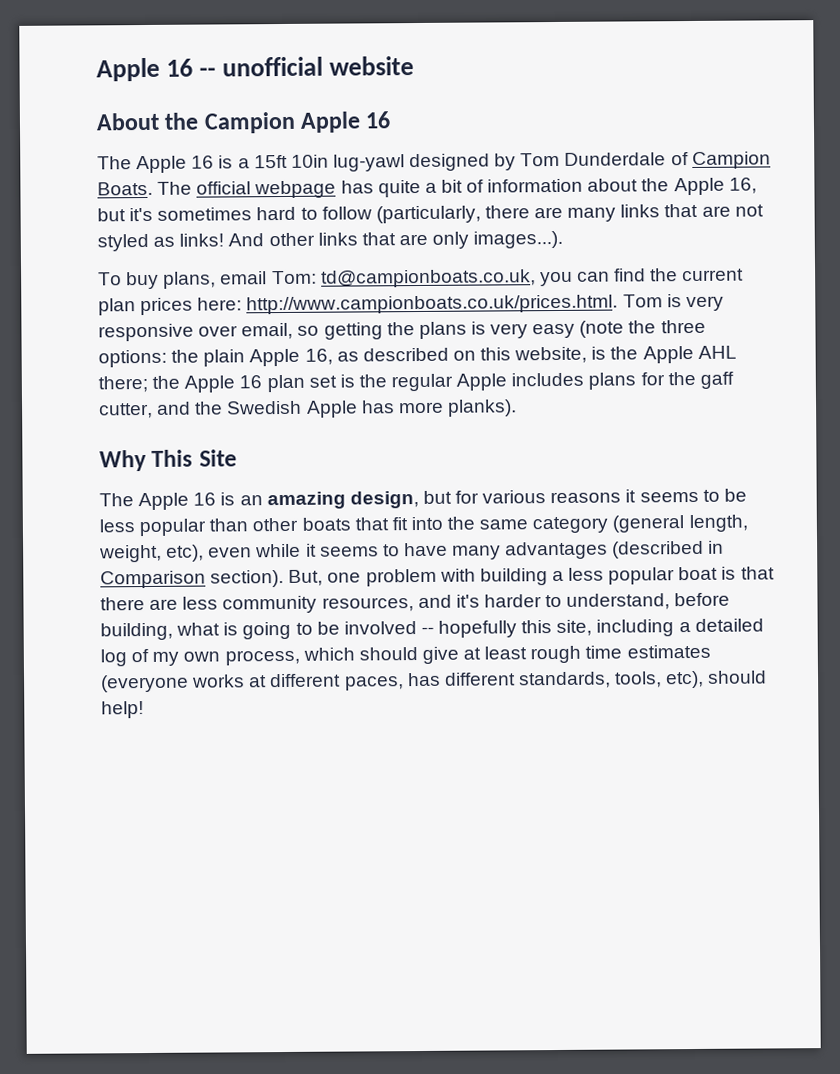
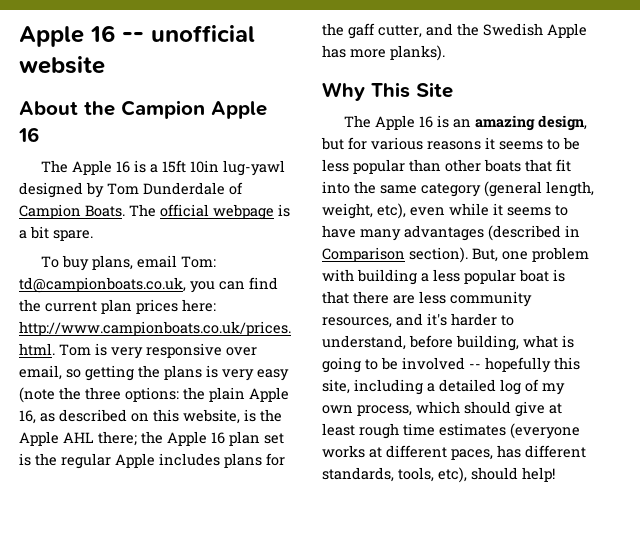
[340,177,757,198] [97,203,764,224] [97,230,564,252] has quite a bit of information about the Apple 16, but it's sometimes hard to follow (particularly, there are many links that are not styled as links! And other links that are only images...). -> [278,204,290,217] [19,226,93,241] is a bit spare.

